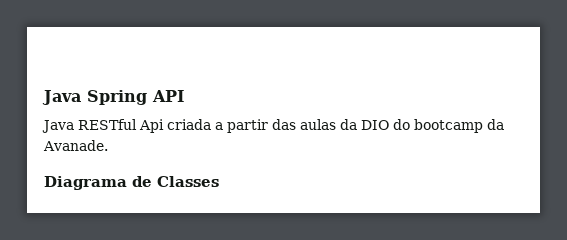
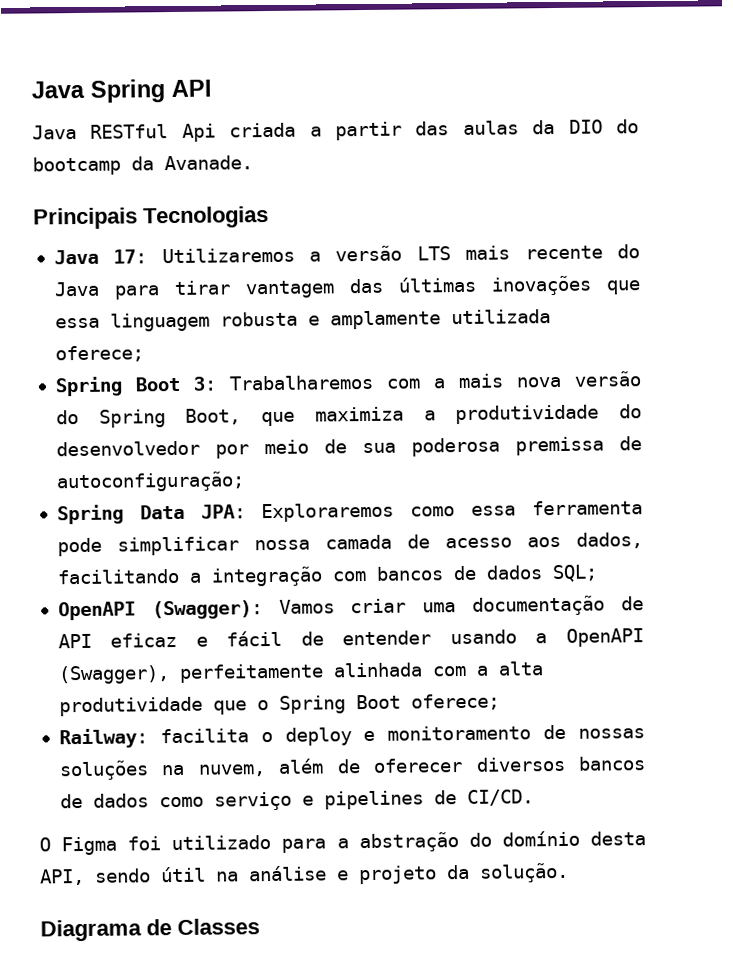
(108, 145) none -> [33,206,269,230] [53,244,640,265] [53,275,642,300] [54,309,551,332] [54,345,144,363] [54,371,641,397] [55,404,643,428] [55,436,643,459] [55,471,245,493] [56,500,643,525] [56,532,644,557] [56,564,598,587] [57,595,645,621] [57,628,644,649] [57,661,543,685] [58,693,500,717] [58,724,645,749] [58,756,645,781] [59,789,534,811] [39,830,646,856] [39,862,569,886] // Principais Tecnologias // Java 17: Utilizaremos a versão LTS mais recente do Java para tirar vantagem das últimas inovações que essa linguagem robusta e amplamente utilizada oferece; // Spring Boot 3: Trabalharemos com a mais nova versão do Spring Boot, que maximiza a produtividade do desenvolvedor por meio de sua poderosa premissa de autoconfiguração; // Spring Data JPA: Exploraremos como essa ferramenta pode simplificar nossa camada de acesso aos dados, facilitando a integração com bancos de dados SQL; // OpenAPI (Swagger): Vamos criar uma documentação de API eficaz e fácil de entender usando a OpenAPI (Swagger), perfeitamente alinhada com a alta produtividade que o Spring Boot oferece; // Railway: facilita o deploy e monitoramento de nossas soluções na nuvem, além de oferecer diversos bancos de dados como serviço e pipelines de CI/CD. // O Figma foi utilizado para a abstração do domínio desta API, sendo útil na análise e projeto da solução.

